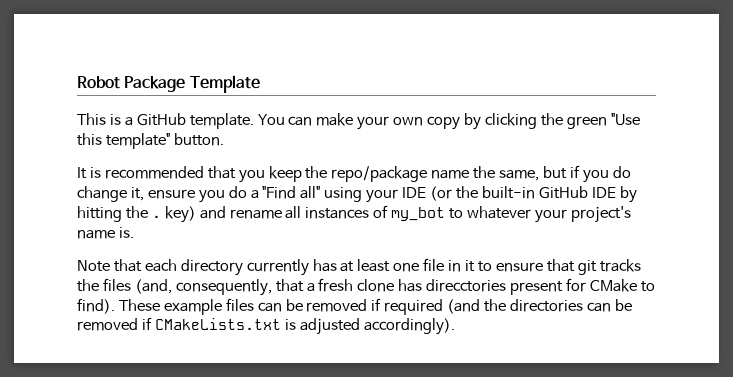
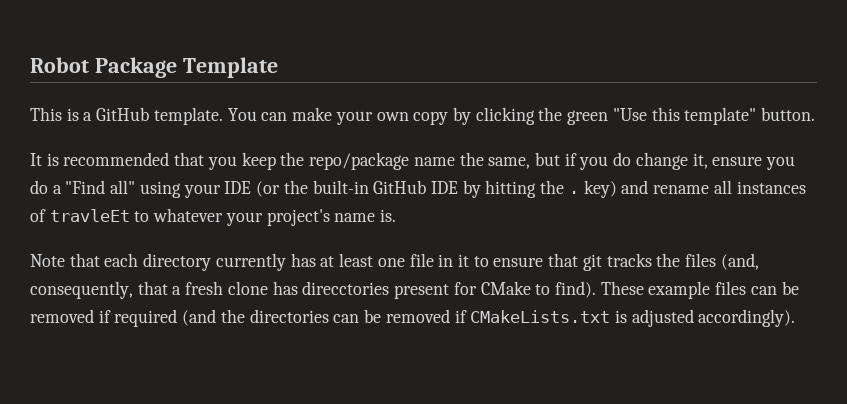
[391,207,446,221] my_bot -> [49,209,130,222] travleEt

